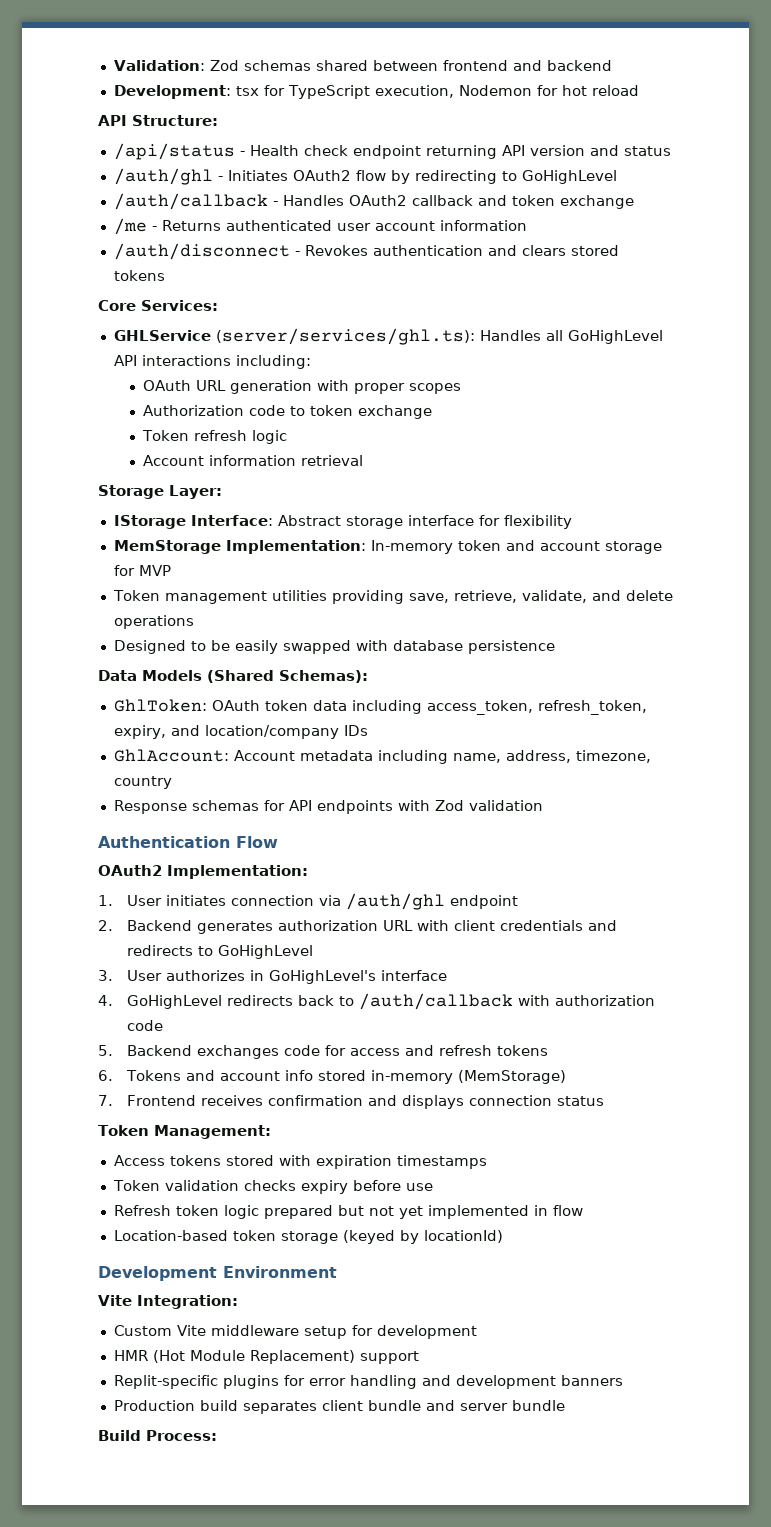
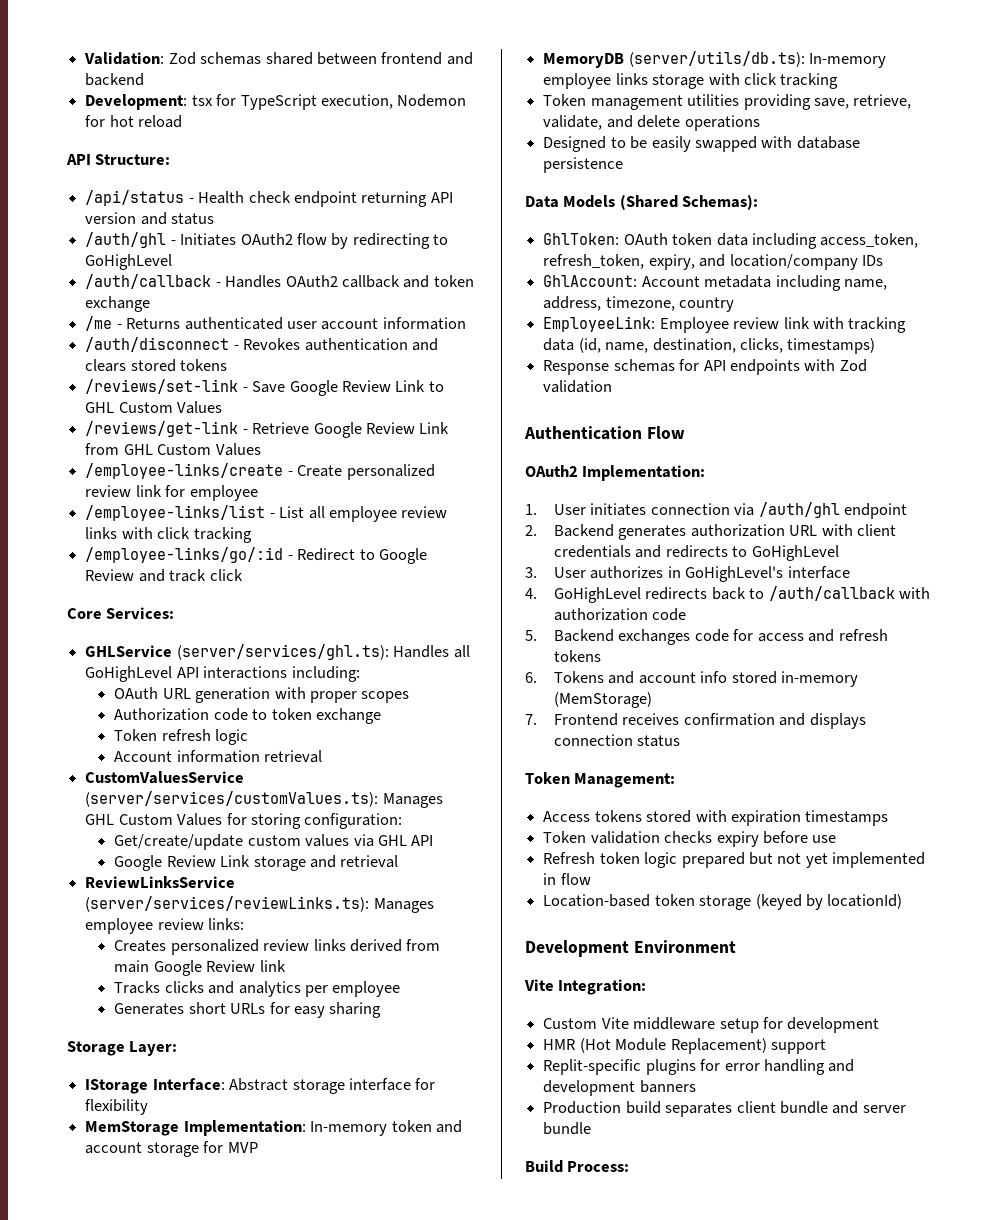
(165, 275) none -> [85,379,444,396] [85,401,223,414] [85,421,450,438] [85,443,261,456] [85,463,435,480] [85,485,258,501] [85,505,448,522] [85,527,252,543] [85,547,427,564] [85,569,243,582] // /reviews/set-link - Save Google Review Link to GHL Custom Values // /reviews/get-link - Retrieve Google Review Link from GHL Custom Values // /employee-links/create - Create personalized review link for employee // /employee-links/list - List all employee review links with click tracking // /employee-links/go/:id - Redirect to Google Review and track click
(363, 460) none -> [85,771,245,784] [85,791,443,808] [85,813,403,829] [114,834,434,850] [114,855,399,871] [85,876,236,888] [85,896,434,913] [85,918,245,934] [114,939,441,955] [114,960,286,976] [114,981,401,997] [114,1002,382,1018] // CustomValuesService (server/services/customValues.ts): Manages GHL Custom Values for storing configuration: // Get/create/update custom values via GHL API // Google Review Link storage and retrieval // ReviewLinksService (server/services/reviewLinks.ts): Manages employee review links: // Creates personalized review links derived from main Google Review link // Tracks clicks and analytics per employee // Generates short URLs for easy sharing
(171, 570) none -> [543,51,887,68] [543,73,839,89] // MemoryDB (server/utils/db.ts): In-memory employee links storage with click tracking
(172, 782) none -> [543,316,907,333] [543,338,876,354] // EmployeeLink: Employee review link with tracking data (id, name, destination, clicks, timestamps)

